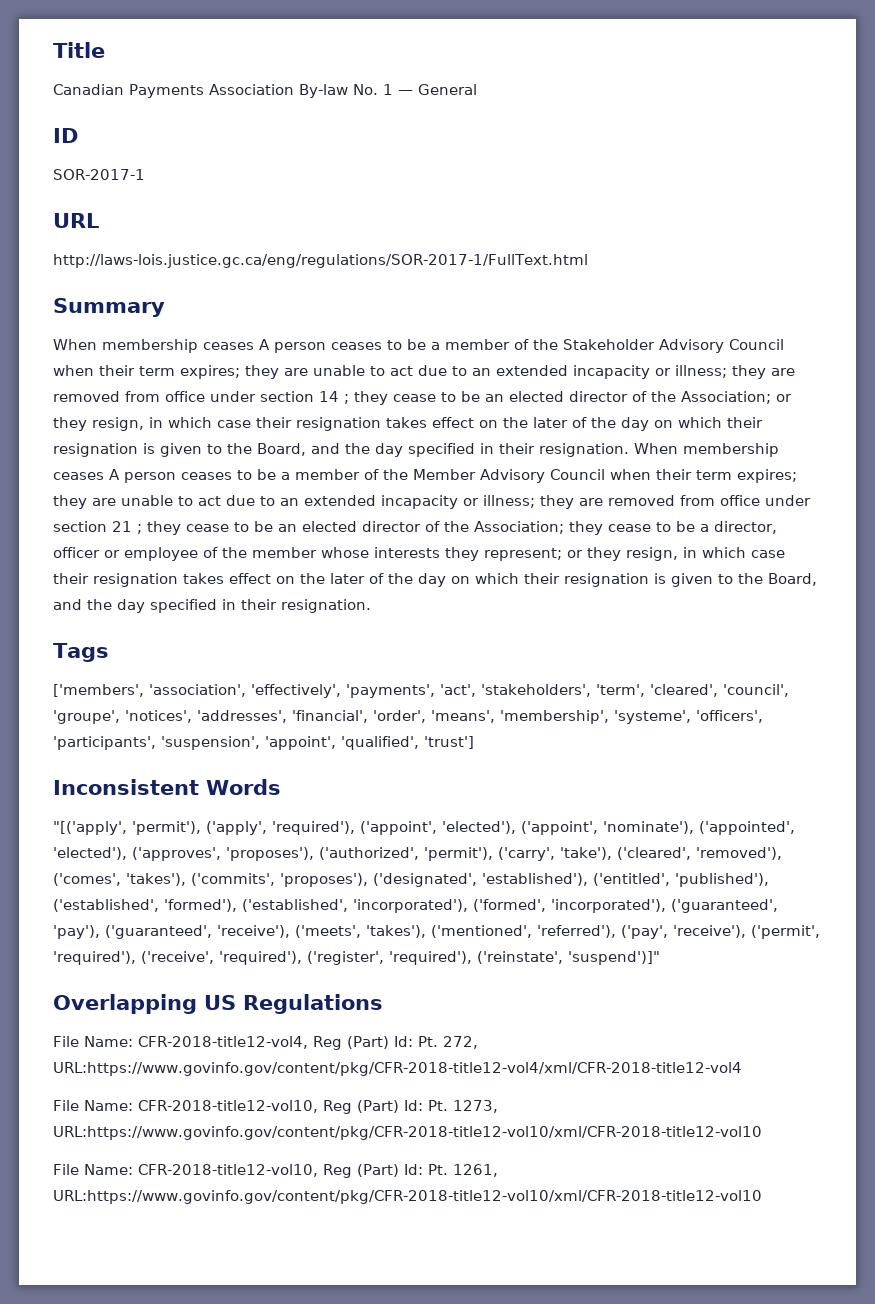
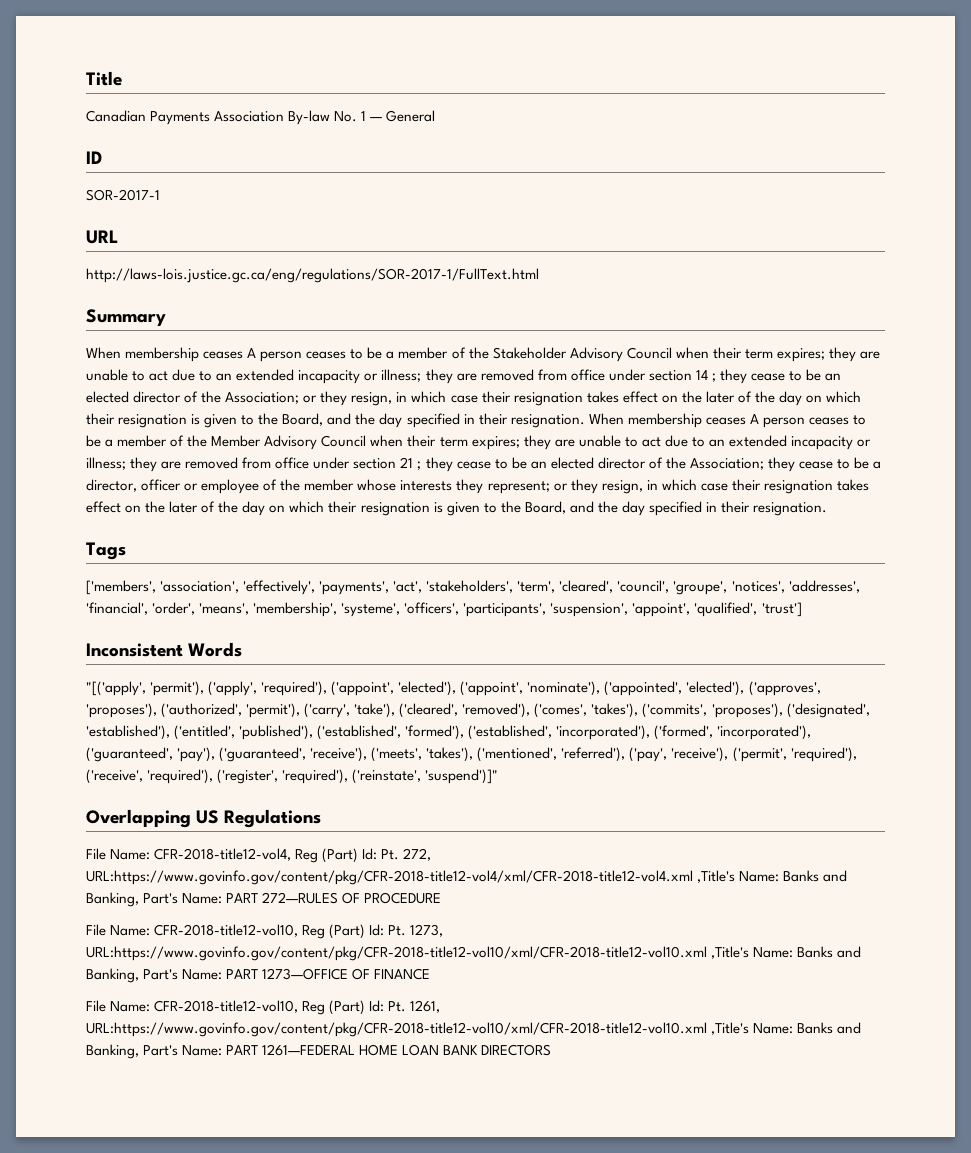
[53,1062,742,1076] URL:https://www.govinfo.gov/content/pkg/CFR-2018-title12-vol4/xml/CFR-2018-title12-vol4 -> [86,870,848,885] [86,892,442,907] URL:https://www.govinfo.gov/content/pkg/CFR-2018-title12-vol4/xml/CFR-2018-title12-vol4.xml ,Title's Name: Banks and Banking, Part's Name: PART 272—RULES OF PROCEDURE
[53,1126,762,1140] URL:https://www.govinfo.gov/content/pkg/CFR-2018-title12-vol10/xml/CFR-2018-title12-vol10 -> [86,946,862,961] [86,968,431,983] URL:https://www.govinfo.gov/content/pkg/CFR-2018-title12-vol10/xml/CFR-2018-title12-vol10.xml ,Title's Name: Banks and Banking, Part's Name: PART 1273—OFFICE OF FINANCE
[53,1190,762,1204] URL:https://www.govinfo.gov/content/pkg/CFR-2018-title12-vol10/xml/CFR-2018-title12-vol10 -> [86,1022,862,1037] [86,1044,552,1059] URL:https://www.govinfo.gov/content/pkg/CFR-2018-title12-vol10/xml/CFR-2018-title12-vol10.xml ,Title's Name: Banks and Banking, Part's Name: PART 1261—FEDERAL HOME LOAN BANK DIRECTORS

